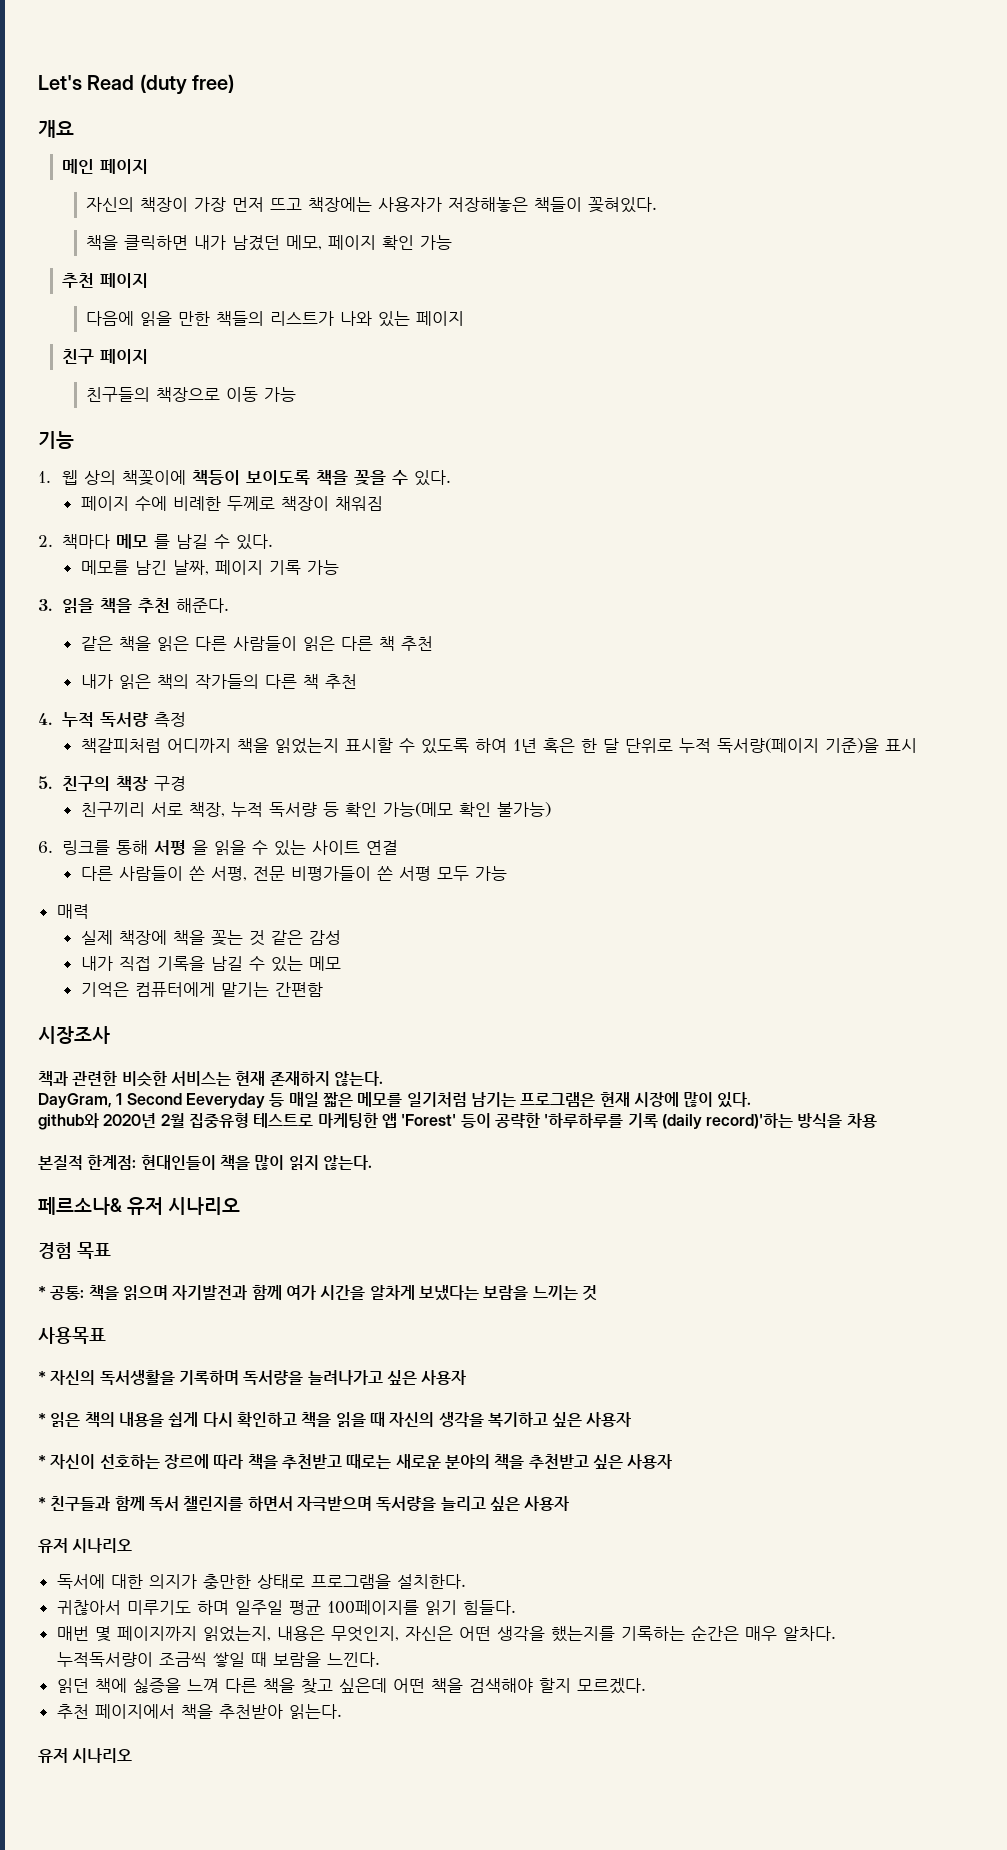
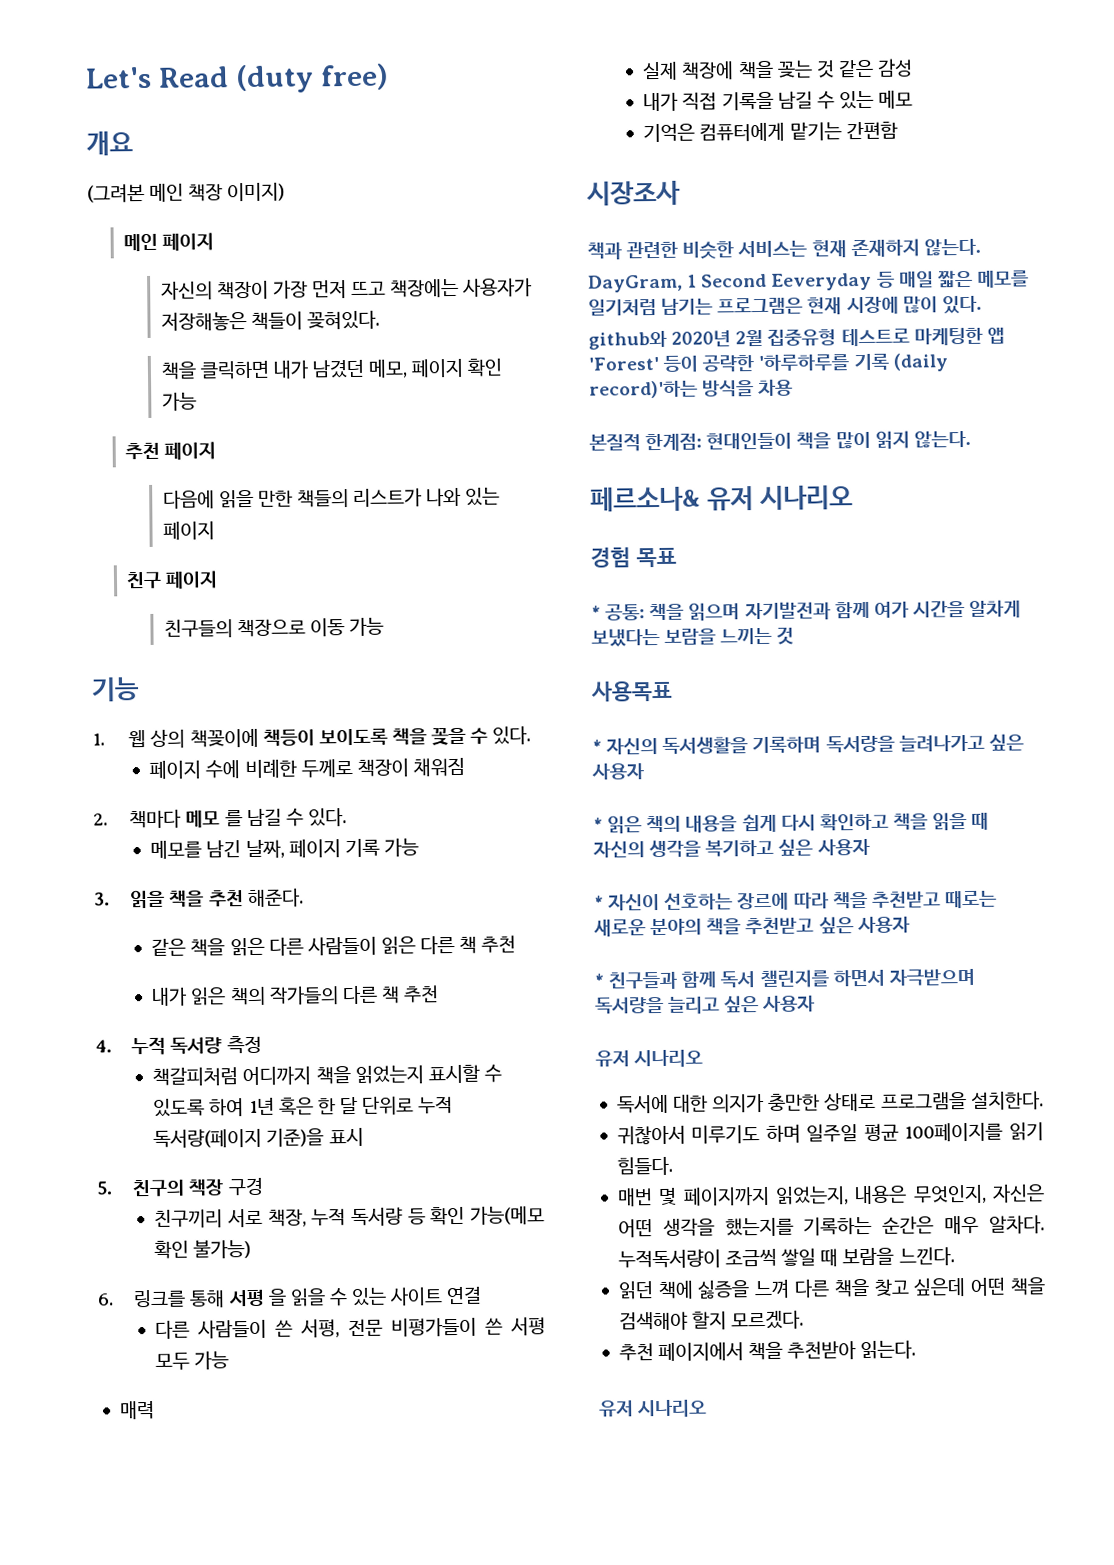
(74, 129) none -> [87,182,286,203] // (그려본 메인 책장 이미지)

